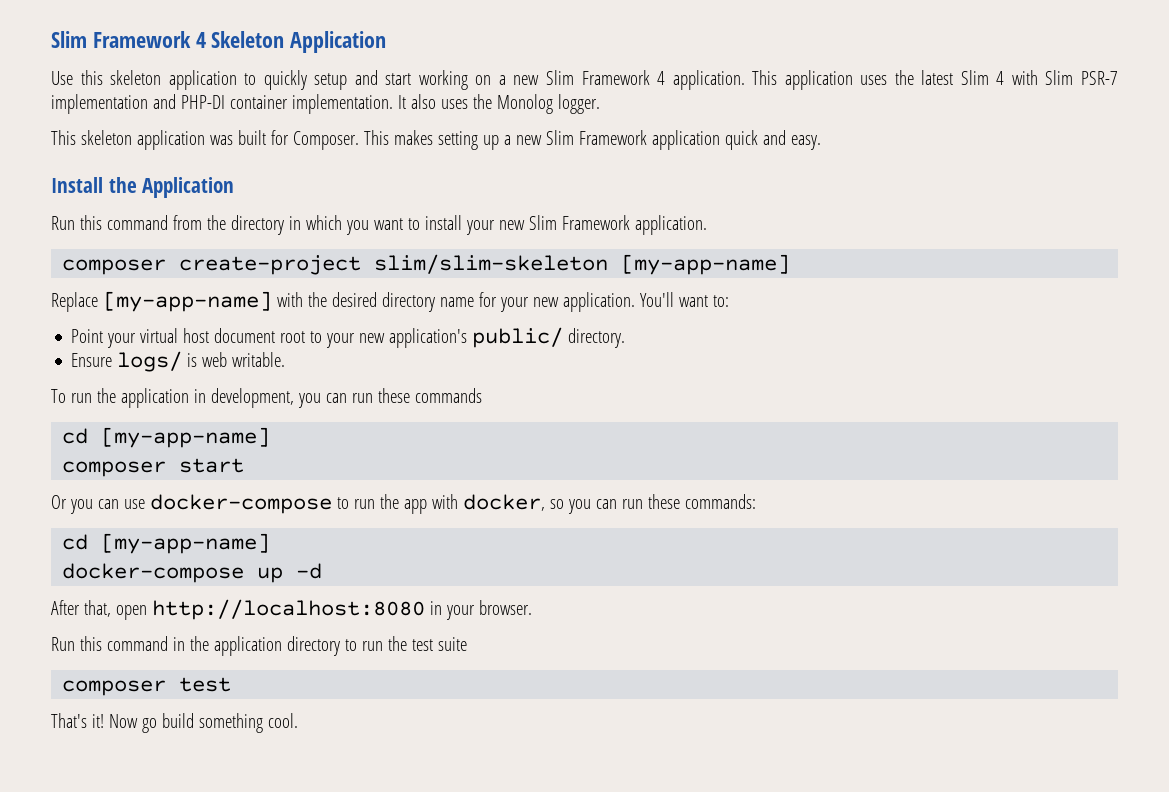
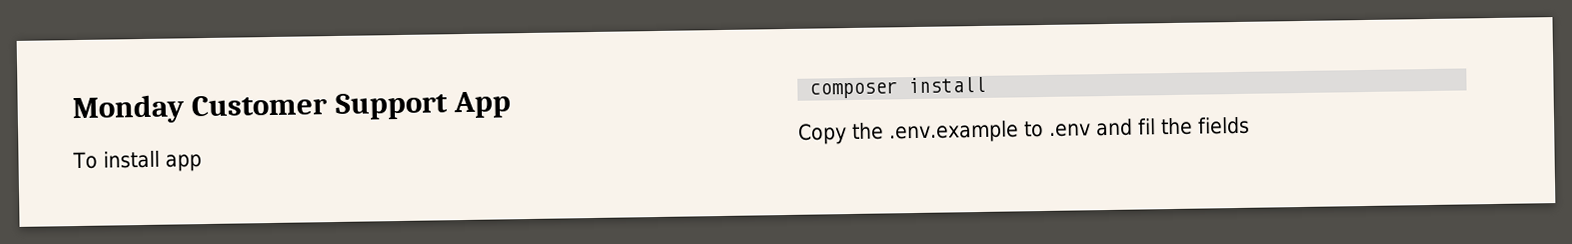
[51,31,387,53] [51,70,1118,90] [51,94,600,114] [51,130,821,150] [51,177,235,198] [51,215,707,235] [62,254,791,275] [51,291,729,312] [71,327,626,348] [71,351,286,372] [51,388,482,408] [62,427,271,448] [62,458,245,477] [51,494,756,514] [62,533,271,554] [62,563,323,583] [51,599,532,620] [51,636,467,656] [62,677,232,696] [51,713,298,733] Slim Framework 4 Skeleton Application // Use this skeleton application to quickly setup and start working on a new Slim Framework 4 application. This application uses the latest Slim 4 with Slim PSR-7 implementation and PHP-DI container implementation. It also uses the Monolog logger. // This skeleton application was built for Composer. This makes setting up a new Slim Framework application quick and easy. // Install the Application // Run this command from the directory in which you want to install your new Slim Framework application. // composer create-project slim/slim-skeleton [my-app-name] // Replace [my-app-name] with the desired directory name for your new application. You'll want to: // Point your virtual host document root to your new application's public/ directory. // Ensure logs/ is web writable. // To run the application in development, you can run these commands // cd [my-app-name] // composer start // Or you can use docker-compose to run the app with docker, so you can run these commands: // cd [my-app-name] // docker-compose up -d // After that, open http://localhost:8080 in your browser. // Run this command in the application directory to run the test suite // composer test // That's it! Now go build something cool. -> [72,91,512,125] [72,150,202,172] [809,76,987,99] [798,116,1250,145] Monday Customer Support App // To install app // composer install // Copy the .env.example to .env and fil the fields

